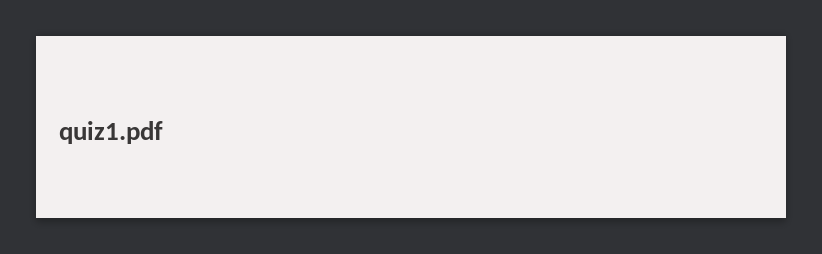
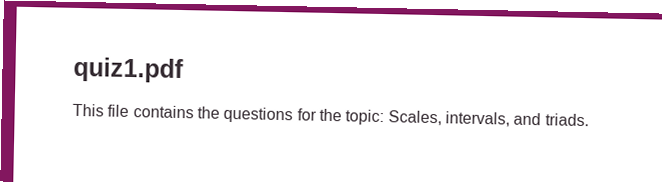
(163, 132) none -> [72,103,589,127] // This file contains the questions for the topic: Scales, intervals, and triads.

